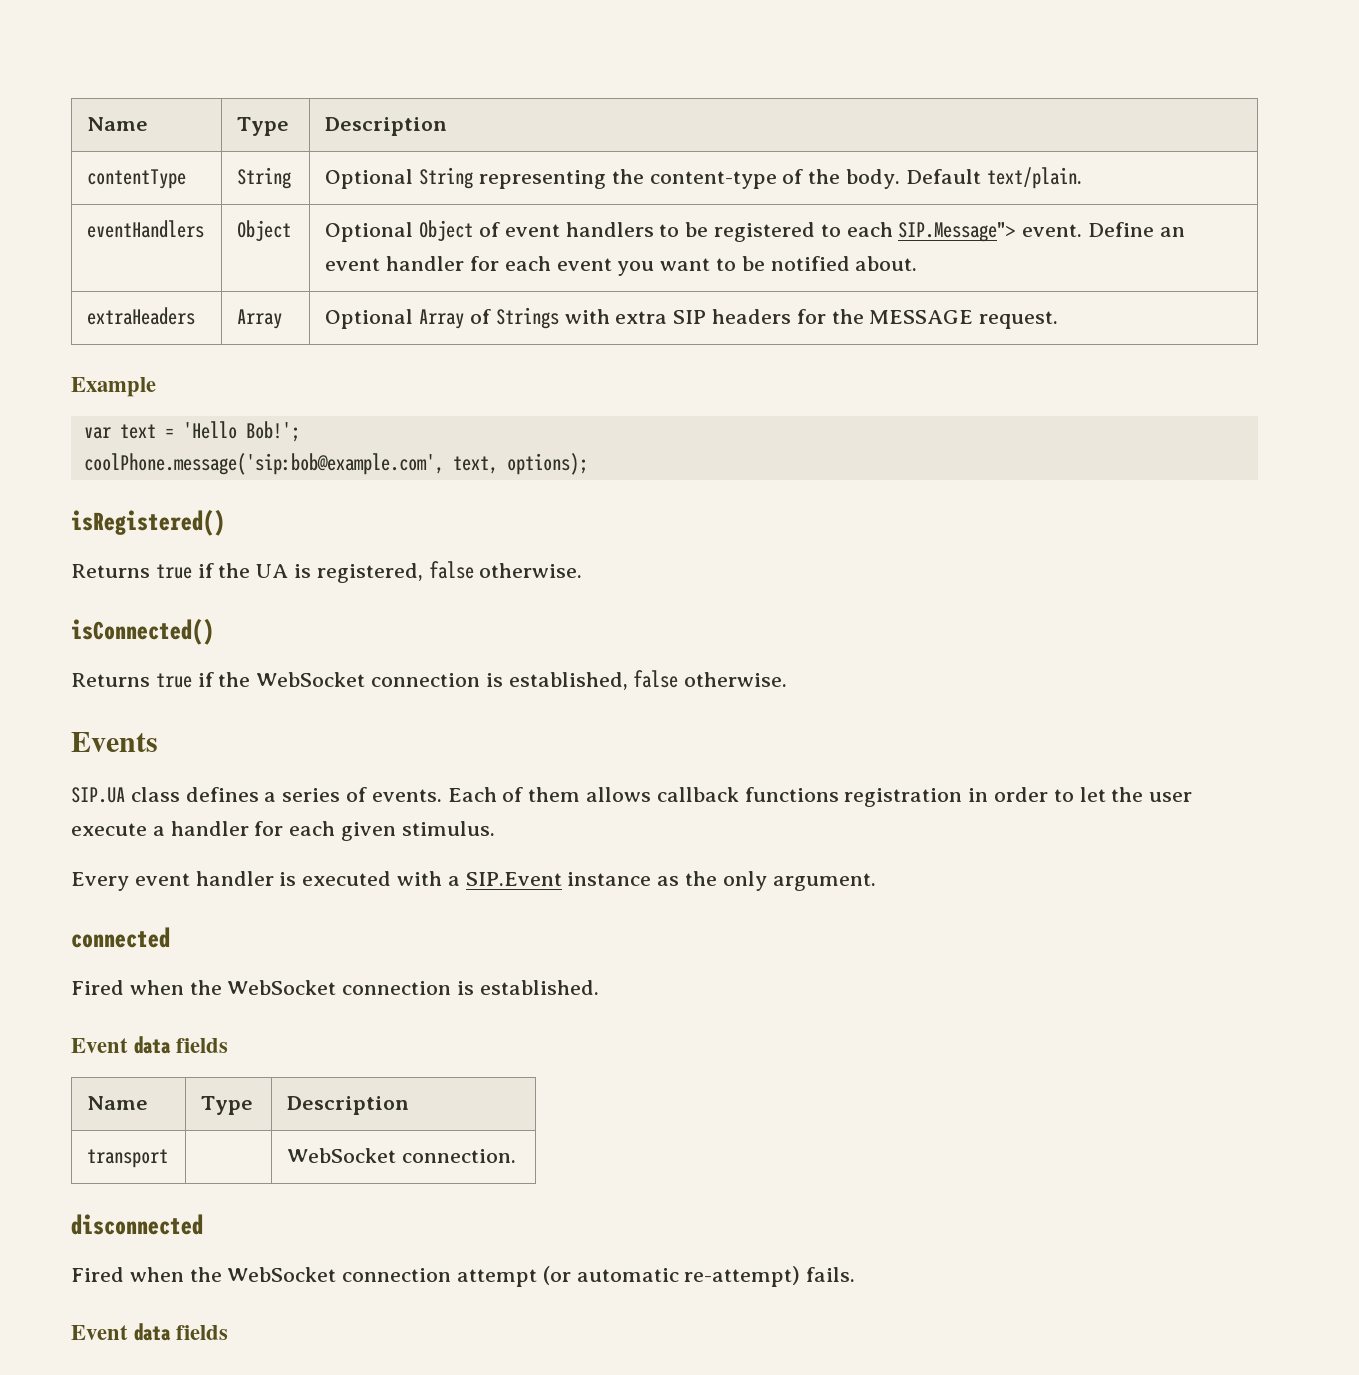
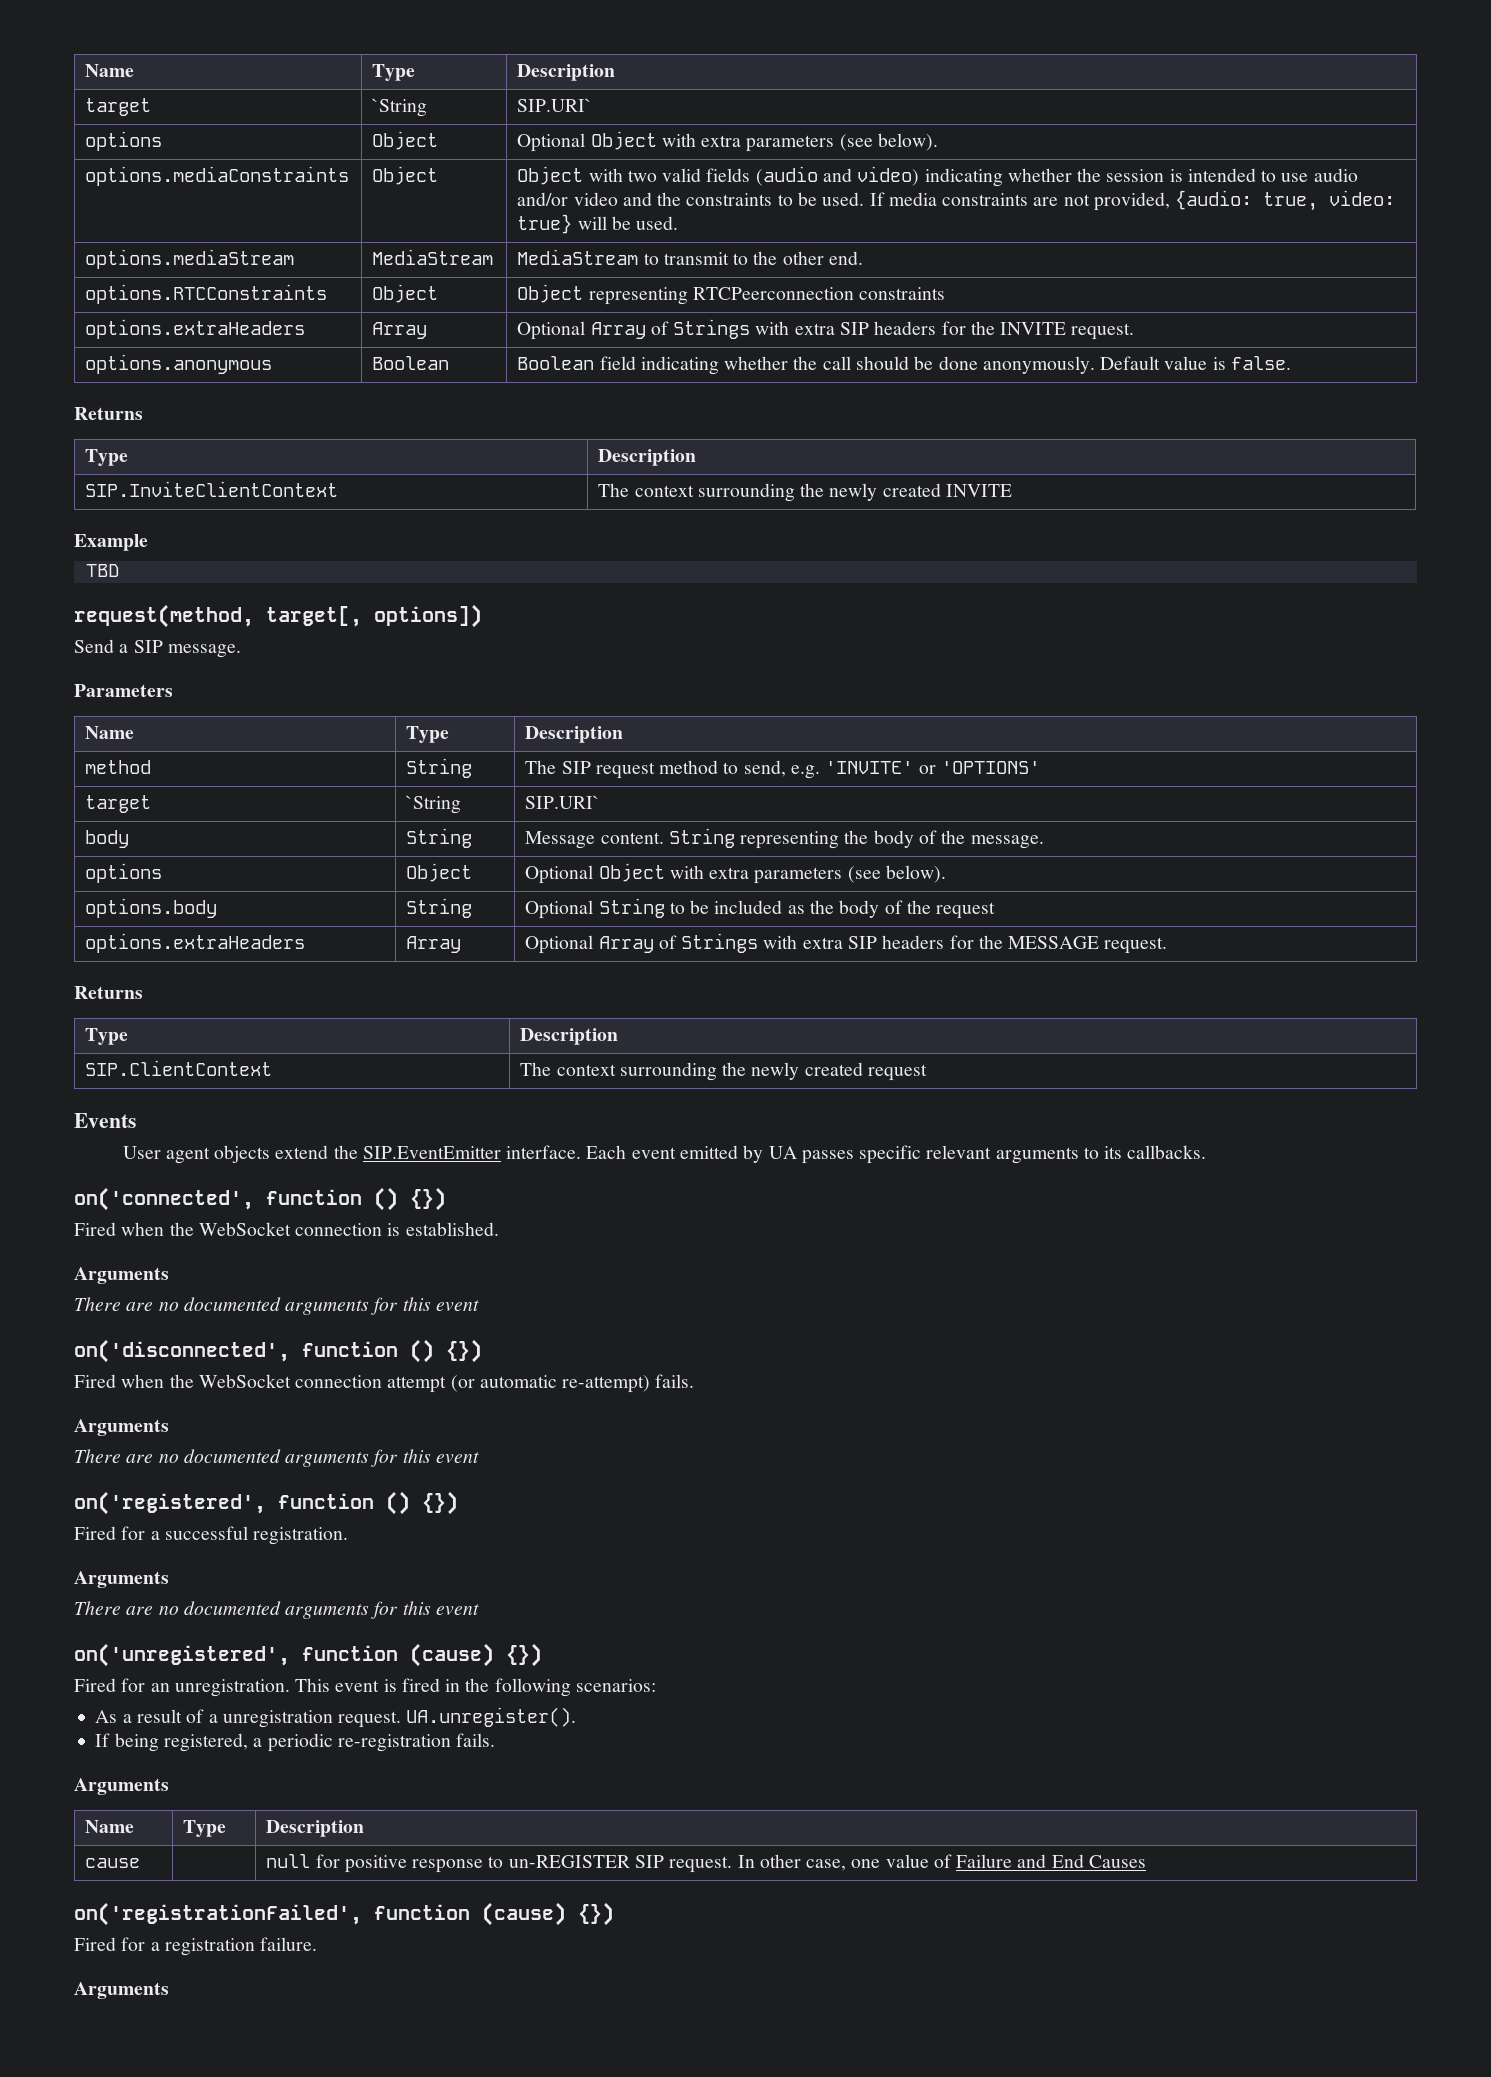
[87,117,149,131] [237,117,290,136] [325,117,448,136] [87,169,187,189] [237,167,292,189] [325,167,1082,189] [87,220,205,238] [237,220,292,242] [325,220,1185,242] [325,256,918,276] [87,307,196,325] Name | Type | Description // contentType | String | Optional String representing the content-type of the body. Default text/plain. // eventHandlers | Object | Optional Object of event handlers to be registered to each SIP.Message"> event. Define an event handler for each event you want to be notified about. // extraHeaders -> [85,64,135,77] [372,64,416,81] [517,64,616,81] [85,98,152,116] [372,98,428,117] [517,98,593,112] [85,131,163,151] [372,131,439,150] [517,131,938,152] [85,166,350,186] [372,166,439,185] [517,166,1358,187] [517,190,1396,211] [517,214,679,234] [85,249,295,269] [372,249,494,265] [517,249,863,265] [85,284,328,304] [372,284,439,303] [517,284,946,305] [85,319,306,339] [372,322,428,339] [517,319,1135,340] [85,354,273,374] [372,356,450,370] [517,356,1291,375] [74,407,143,420] [85,449,129,466] [598,449,697,466] [85,481,339,497] [598,483,1012,502] [74,534,148,551] [85,564,119,577] [74,604,482,628] [74,639,241,658] [74,684,173,697] [85,726,135,739] [406,726,450,743] [525,726,624,743] [85,760,152,774] [406,758,473,778] [525,760,1040,779] [85,795,152,813] [406,795,462,814] [525,795,601,809] [85,830,130,848] [406,828,473,848] [525,828,1044,849] [85,863,163,883] [406,863,473,882] [525,863,946,884] [85,898,218,918] [406,898,473,918] [525,898,996,919] [85,933,306,953] Name | Type | Description // target | `String | SIP.URI` // options | Object | Optional Object with extra parameters (see below). // options.mediaConstraints | Object | Object with two valid fields (audio and video) indicating whether the session is intended to use audio and/or video and the constraints to be used. If media constraints are not provided, {audio: true, video: true} will be used. // options.mediaStream | MediaStream | MediaStream to transmit to the other end. // options.RTCConstraints | Object | Object representing RTCPeerconnection constraints // options.extraHeaders | Array | Optional Array of Strings with extra SIP headers for the INVITE request. // options.anonymous | Boolean | Boolean field indicating whether the call should be done anonymously. Default value is false. // Returns // Type | Description // SIP.InviteClientContext | The context surrounding the newly created INVITE // Example // TBD // request(method, target[, options]) // Send a SIP message. // Parameters // Name | Type | Description // method | String | The SIP request method to send, e.g. 'INVITE' or 'OPTIONS' // target | `String | SIP.URI` // body | String | Message content. String representing the body of the message. // options | Object | Optional Object with extra parameters (see below). // options.body | String | Optional String to be included as the body of the request // options.extraHeaders
[71,377,156,397] [83,421,300,442] [83,453,588,475] [71,509,225,536] [71,561,583,583] [71,618,214,645] [71,670,788,690] [71,732,158,752] [71,787,1193,807] [71,821,495,841] [71,871,876,891] [71,927,170,948] Example // var text = 'Hello Bob!'; // coolPhone.message('sip:bob@example.com', text, options); // isRegistered() // Returns true if the UA is registered, false otherwise. // isConnected() // Returns true if the WebSocket connection is established, false otherwise. // Events // SIP.UA class defines a series of events. Each of them allows callback functions registration in order to let the user execute a handler for each given stimulus. // Every event handler is executed with a SIP.Event instance as the only argument. // connected -> [74,986,143,999] [85,1028,129,1045] [520,1028,619,1045] [85,1060,273,1076] [520,1062,927,1081] [74,1113,136,1128] [122,1145,1207,1164] [74,1187,446,1211] Returns // Type | Description // SIP.ClientContext | The context surrounding the newly created request // Events // User agent objects extend the SIP.EventEmitter interface. Each event emitted by UA passes specific relevant arguments to its callbacks. // on('connected', function () {})
[71,1036,229,1054] [87,1096,149,1110] [201,1096,254,1115] [287,1096,410,1115] [87,1149,169,1168] [287,1148,517,1163] [71,1214,203,1235] Event data fields // Name | Type | Description // transport | | WebSocket connection. // disconnected -> [74,1267,169,1284] [74,1297,479,1315] [74,1339,482,1363] Arguments // There are no documented arguments for this event // on('disconnected', function () {})
[71,1323,229,1341] Event data fields -> [74,1419,169,1436] [74,1449,479,1467] [74,1491,458,1515] [74,1526,349,1545] [74,1571,169,1588] [74,1601,479,1619] [74,1643,542,1667] [74,1678,656,1697] [95,1707,577,1728] [95,1733,496,1752] [74,1778,169,1795] [85,1820,135,1833] [183,1820,227,1837] [266,1820,365,1837] [85,1858,141,1868] [266,1854,1146,1873] [74,1902,614,1926] [74,1937,318,1956] [74,1982,169,1999] Arguments // There are no documented arguments for this event // on('registered', function () {}) // Fired for a successful registration. // Arguments // There are no documented arguments for this event // on('unregistered', function (cause) {}) // Fired for an unregistration. This event is fired in the following scenarios: // As a result of a unregistration request. UA.unregister(). // If being registered, a periodic re-registration fails. // Arguments // Name | Type | Description // cause | | null for positive response to un-REGISTER SIP request. In other case, one value of Failure and End Causes // on('registrationFailed', function (cause) {}) // Fired for a registration failure. // Arguments

